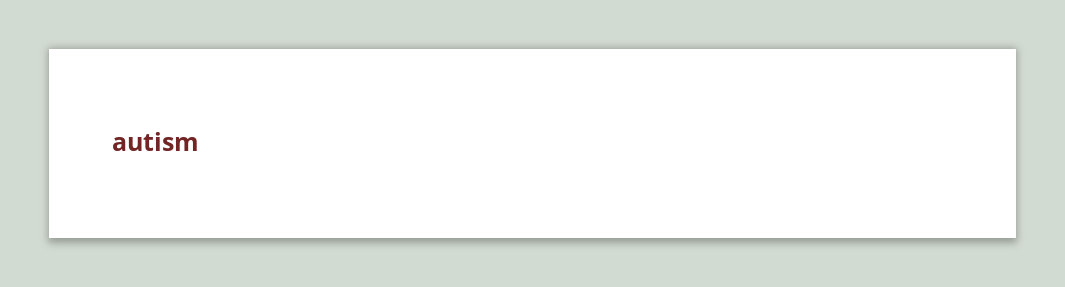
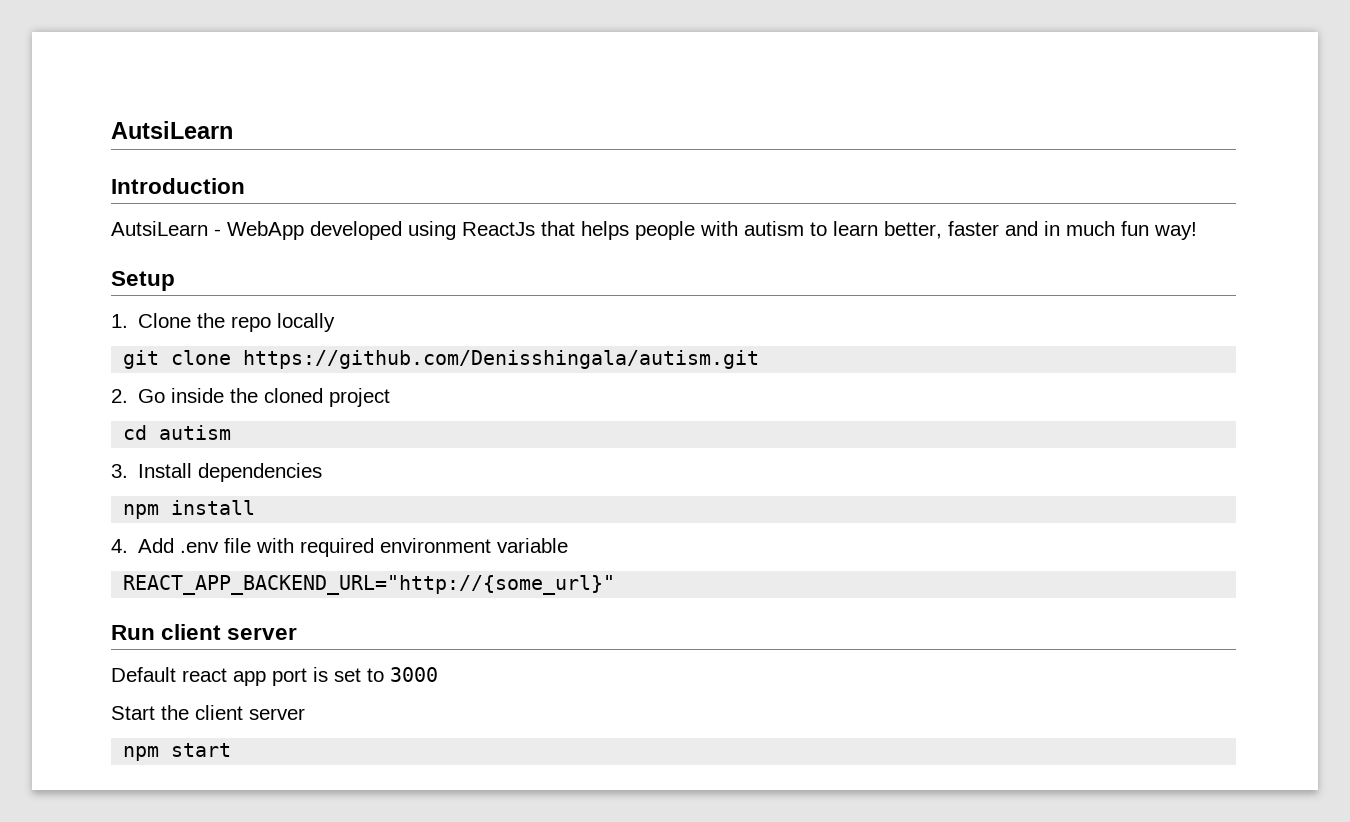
[112,132,199,151] autism -> [111,121,233,139] [111,178,245,194] [111,221,1197,240] [111,271,175,291] [111,313,336,332] [123,350,760,369] [111,388,391,407] [123,425,232,440] [111,463,323,482] [123,500,256,519] [111,538,569,557] [123,575,616,595] [111,624,298,640] [111,667,438,686] [111,705,305,720] [123,743,232,761] AutsiLearn // Introduction // AutsiLearn - WebApp developed using ReactJs that helps people with autism to learn better, faster and in much fun way! // Setup // 1. Clone the repo locally // git clone https://github.com/Denisshingala/autism.git // 2. Go inside the cloned project // cd autism // 3. Install dependencies // npm install // 4. Add .env file with required environment variable // REACT_APP_BACKEND_URL="http://{some_url}" // Run client server // Default react app port is set to 3000 // Start the client server // npm start

